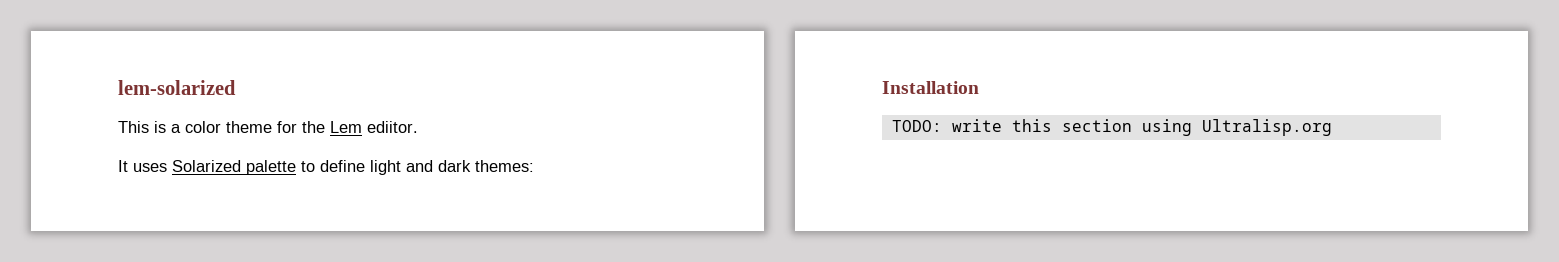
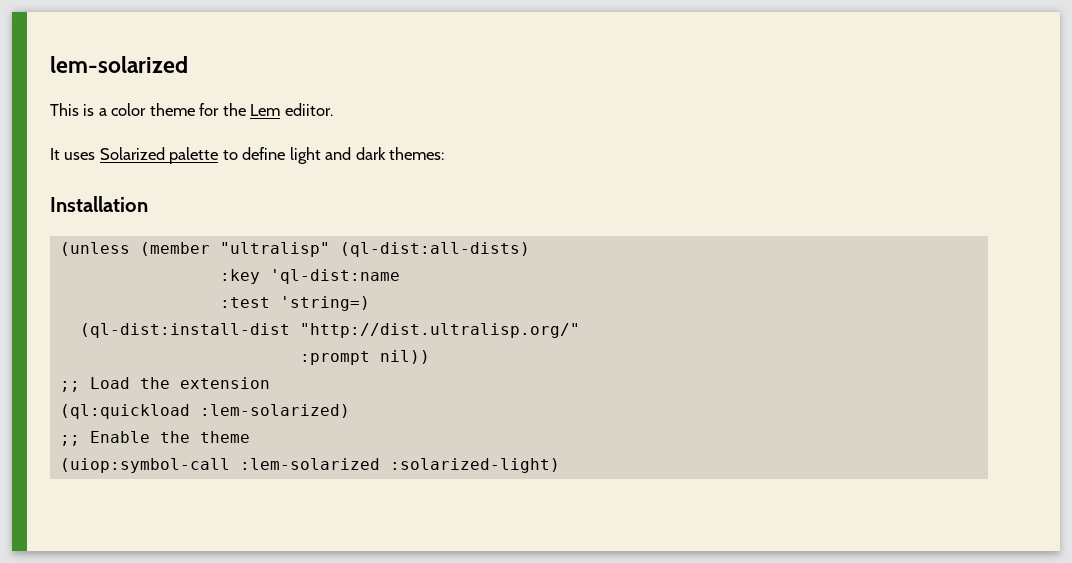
[891,119,1332,136] TODO: write this section using Ultralisp.org -> [59,242,530,257] [219,269,400,284] [219,296,370,311] [79,323,580,338] [299,350,430,365] [59,377,270,392] [59,404,350,419] [59,431,250,446] [59,458,560,473] (unless (member "ultralisp" (ql-dist:all-dists) // :key 'ql-dist:name // :test 'string=) // (ql-dist:install-dist "http://dist.ultralisp.org/" // :prompt nil)) // ;; Load the extension // (ql:quickload :lem-solarized) // ;; Enable the theme // (uiop:symbol-call :lem-solarized :solarized-light)

